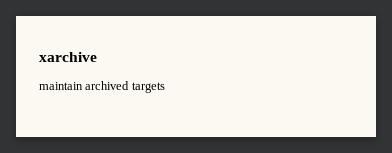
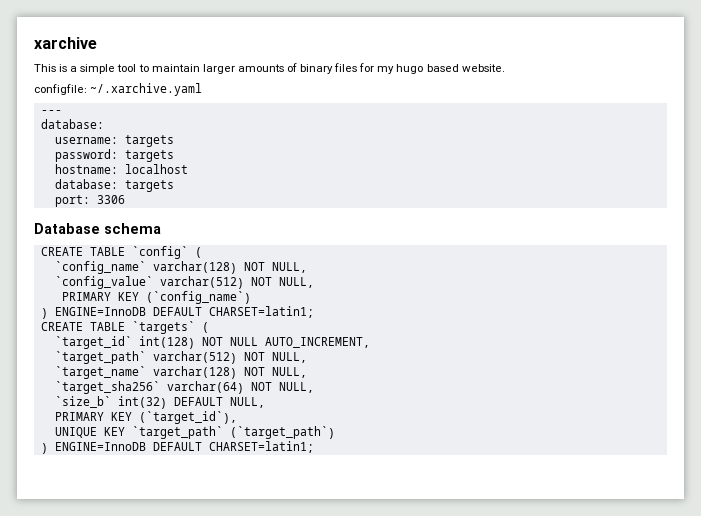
[39,81,165,93] maintain archived targets -> [34,63,505,74] [34,83,203,96] [40,110,62,114] [40,119,104,129] [54,135,174,147] [54,149,174,162] [54,164,188,174] [54,179,174,192] [54,195,125,207] [34,223,161,234] [40,246,202,259] [54,261,307,274] [54,276,314,289] [61,291,251,304] [40,306,314,319] [40,321,209,334] [54,336,370,349] [54,351,307,364] [54,366,307,379] [54,381,314,394] [54,396,265,409] [54,411,237,424] [54,426,335,439] [40,441,314,454] This is a simple tool to maintain larger amounts of binary files for my hugo based website. // configfile: ~/.xarchive.yaml // --- // database: // username: targets // password: targets // hostname: localhost // database: targets // port: 3306 // Database schema // CREATE TABLE `config` ( // `config_name` varchar(128) NOT NULL, // `config_value` varchar(512) NOT NULL, // PRIMARY KEY (`config_name`) // ) ENGINE=InnoDB DEFAULT CHARSET=latin1; // CREATE TABLE `targets` ( // `target_id` int(128) NOT NULL AUTO_INCREMENT, // `target_path` varchar(512) NOT NULL, // `target_name` varchar(128) NOT NULL, // `target_sha256` varchar(64) NOT NULL, // `size_b` int(32) DEFAULT NULL, // PRIMARY KEY (`target_id`), // UNIQUE KEY `target_path` (`target_path`) // ) ENGINE=InnoDB DEFAULT CHARSET=latin1;

